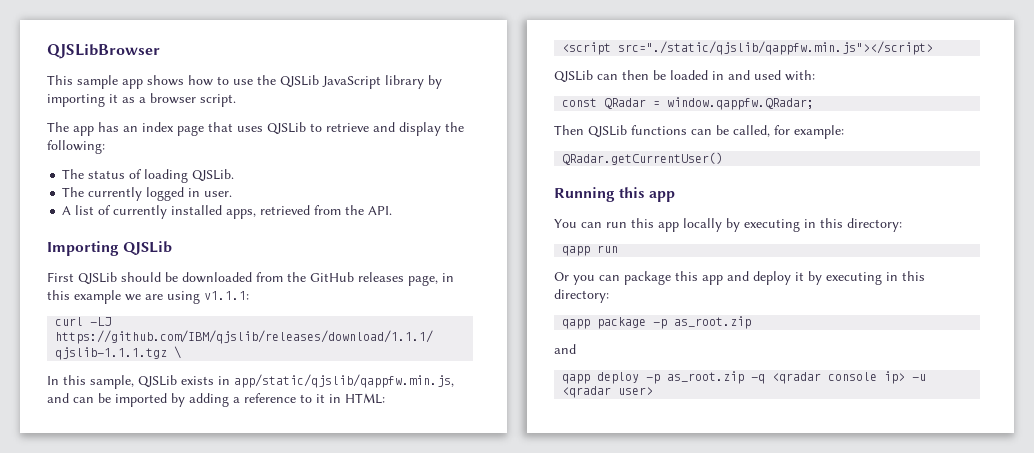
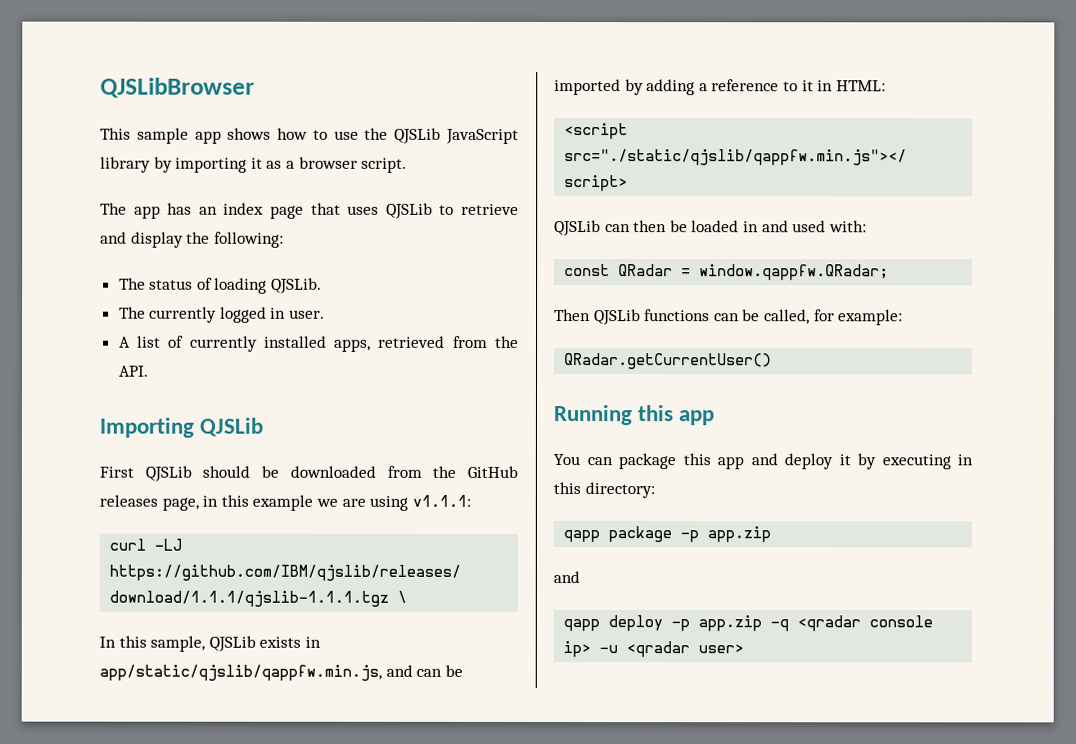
[606,218,902,232] [562,245,619,256] [554,272,620,285] run this app locally by executing in this directory: // qapp run // Or you can -> (613, 461) none
[674,316,752,329] as_root.zip -> [707,526,772,543] app.zip
[667,371,745,384] as_root.zip -> [698,615,763,632] app.zip

